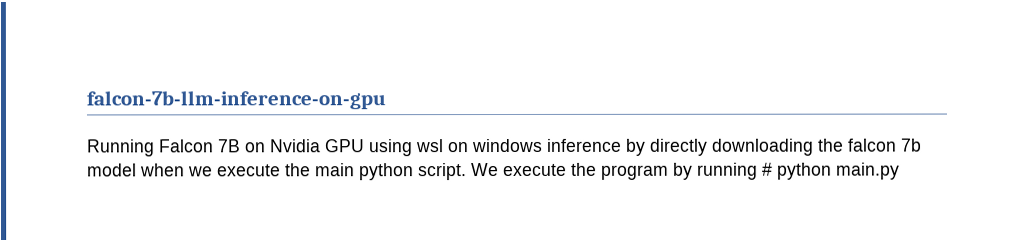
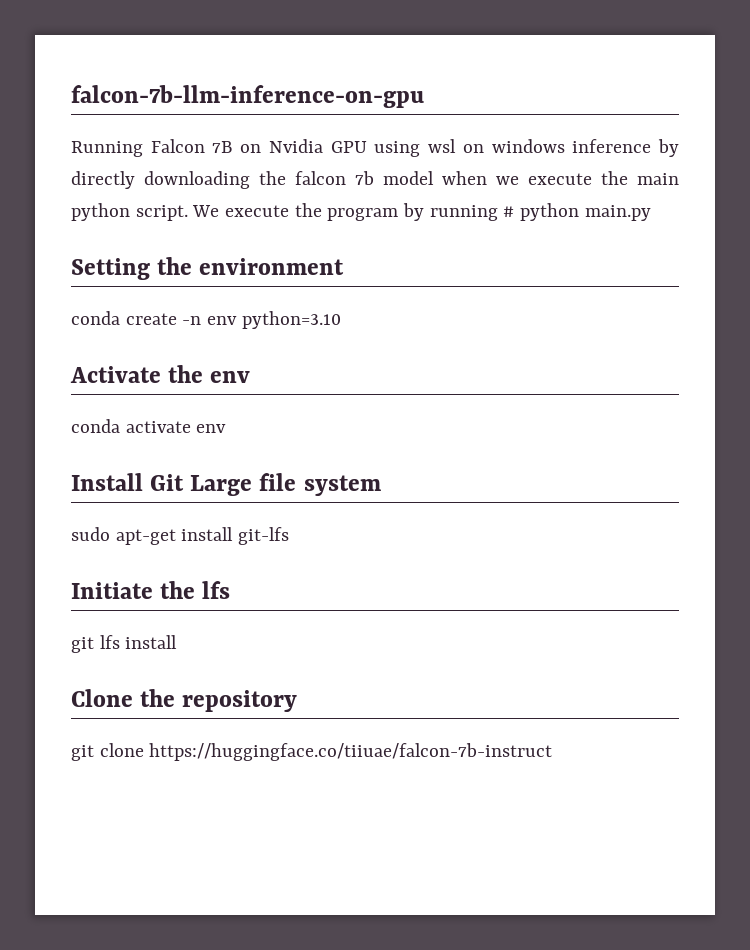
(900, 171) none -> [71,257,345,280] [71,311,341,329] [70,365,251,383] [71,419,227,433] [71,473,381,496] [71,527,290,545] [71,581,231,599] [71,635,178,653] [71,689,298,712] [71,743,553,761] // Setting the environment // conda create -n env python=3.10 // Activate the env // conda activate env // Install Git Large file system // sudo apt-get install git-lfs // Initiate the lfs // git lfs install // Clone the repository // git clone https://huggingface.co/tiiuae/falcon-7b-instruct

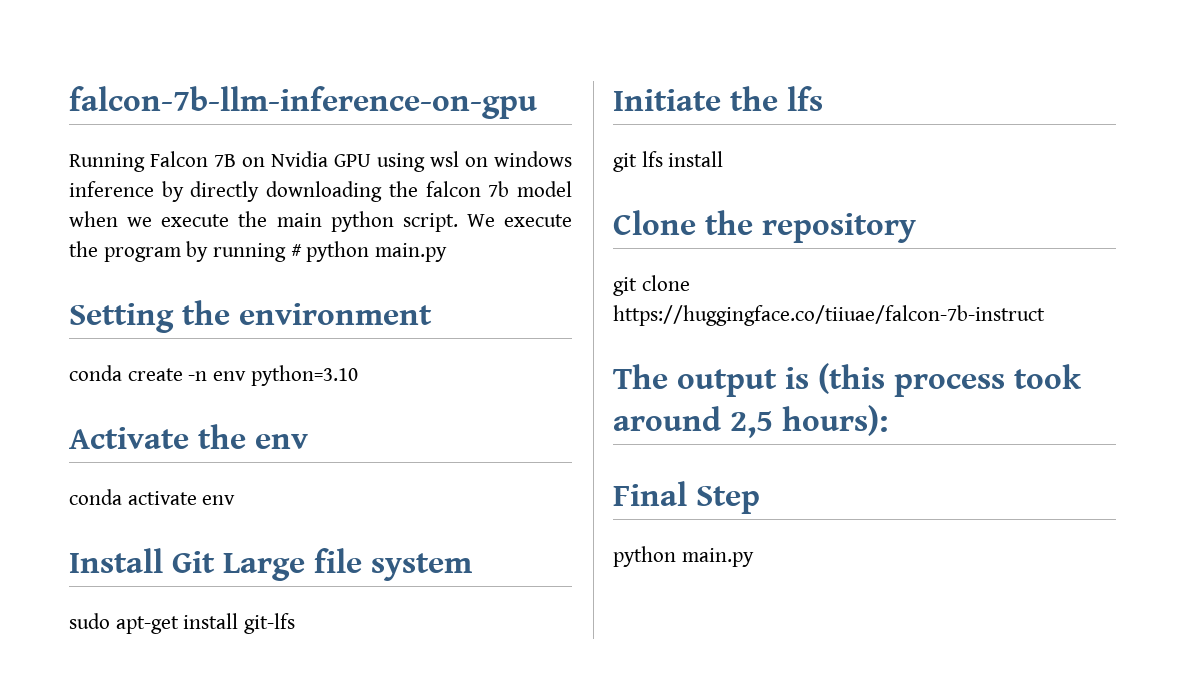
(553, 752) none -> [613,363,1081,397] [613,405,888,438] [613,481,760,514] [613,546,754,567] // The output is (this process took around 2,5 hours): // Final Step // python main.py

